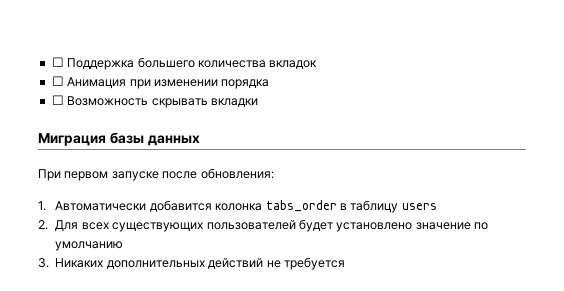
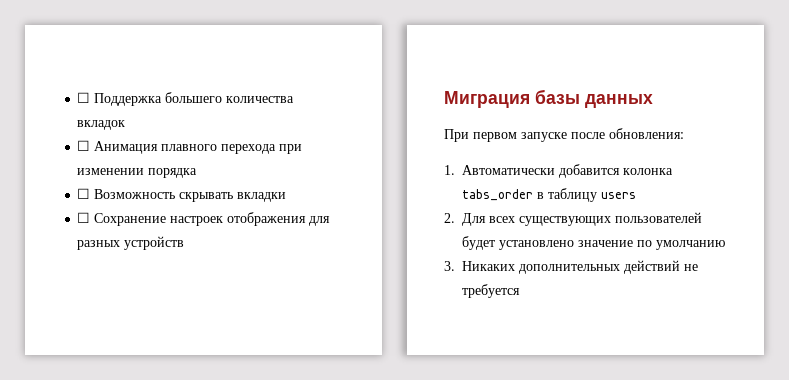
(127, 83) none -> [161,144,277,154] плавного перехода
(258, 102) none -> [77,212,331,226] [77,236,185,250] // ☐ Сохранение настроек отображения для разных устройств

